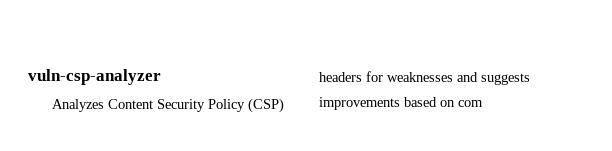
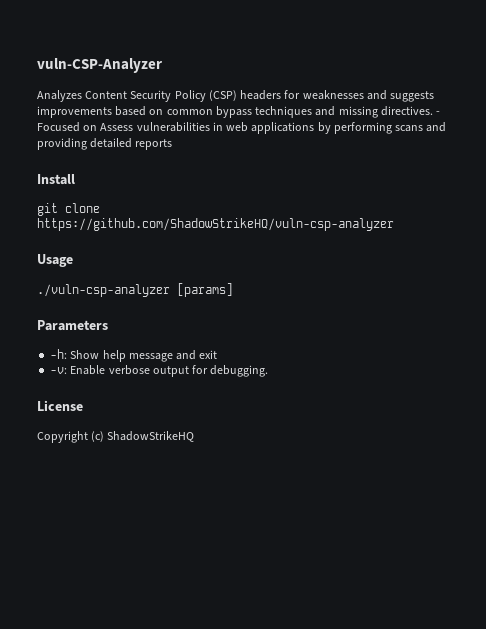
[28,69,161,85] vuln-csp-analyzer -> [37,58,162,73] vuln-CSP-Analyzer
[458,100,483,107] com -> [166,106,441,118] [37,122,447,134] [37,138,173,150] [37,174,75,185] [37,203,100,216] [37,218,394,231] [37,254,73,267] [37,283,233,297] [37,320,108,331] [50,349,218,362] [50,365,269,377] [37,400,83,411] [37,431,195,443] common bypass techniques and missing directives. - Focused on Assess vulnerabilities in web applications by performing scans and providing detailed reports // Install // git clone https://github.com/ShadowStrikeHQ/vuln-csp-analyzer // Usage // ./vuln-csp-analyzer [params] // Parameters // -h: Show help message and exit // -v: Enable verbose output for debugging. // License // Copyright (c) ShadowStrikeHQ

